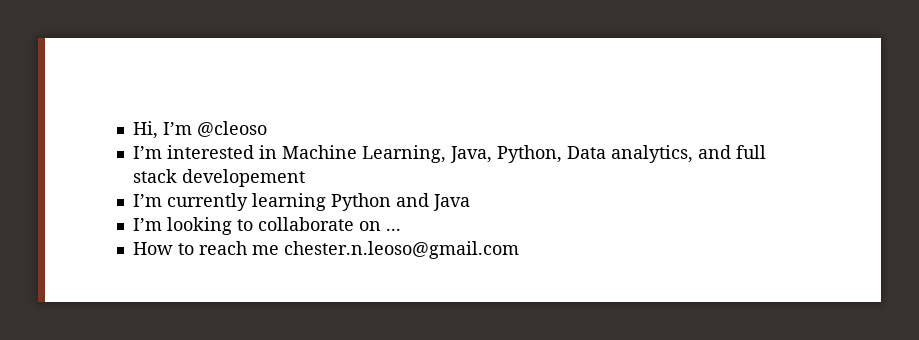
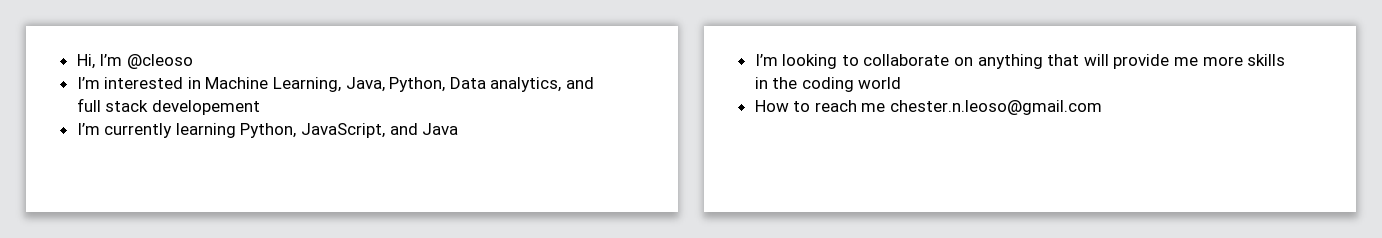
[330,193,391,211] Python -> [240,123,386,138] Python, JavaScript,
[385,228,401,231] ... -> [977,54,1286,69] [754,77,902,92] anything that will provide me more skills in the coding world

